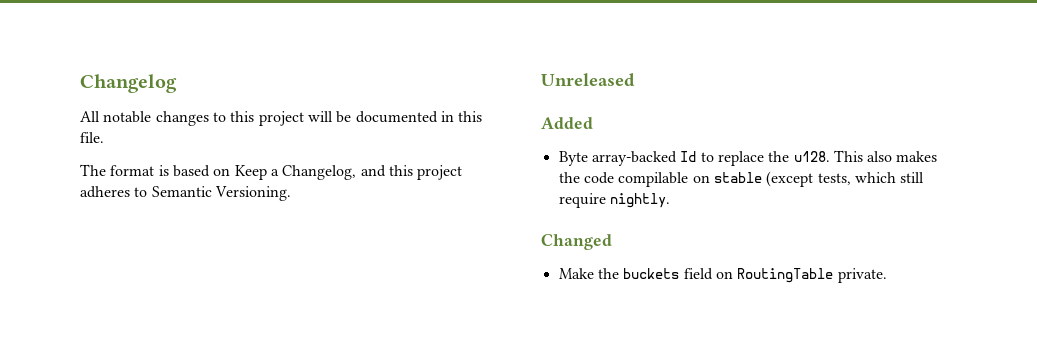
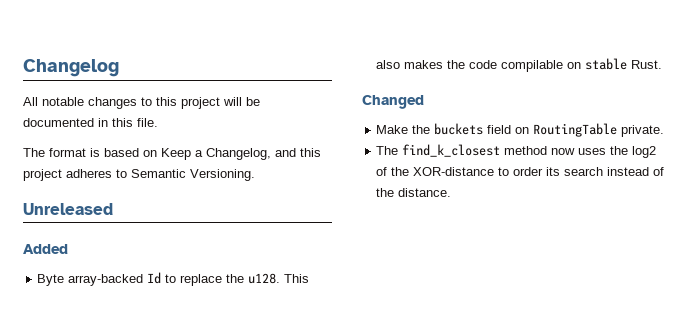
[766,171,925,187] [558,193,670,208] (except tests, which still require nightly. -> [631,60,663,69] Rust.
(887, 275) none -> [376,144,657,158] [376,167,665,176] [376,188,452,197] // The find_k_closest method now uses the log2 of the XOR-distance to order its search instead of the distance.

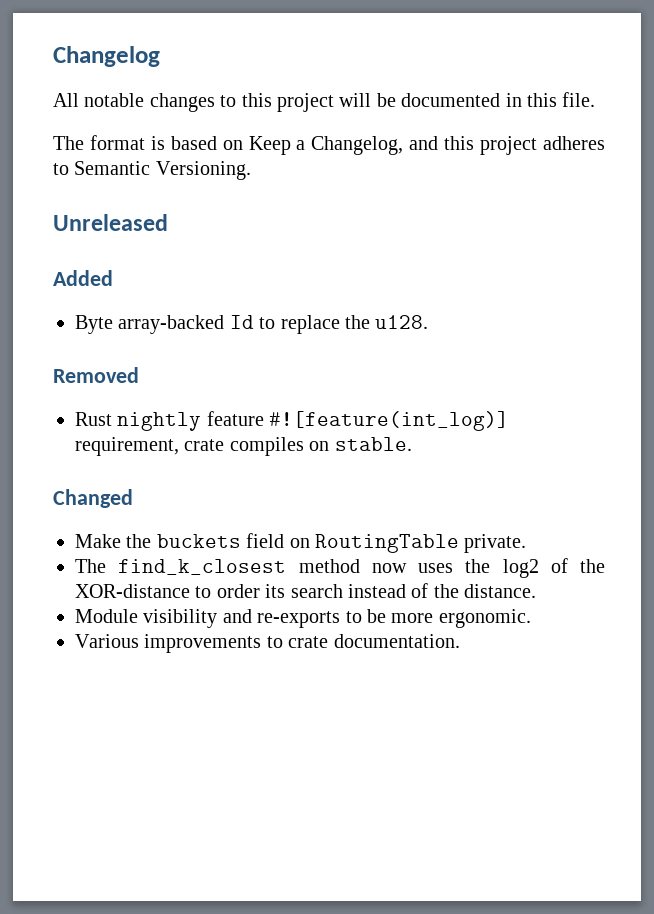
[284,274,310,283] [376,58,663,72] This also makes the code compilable on stable Rust. -> [53,367,139,383] [75,411,510,431] [75,437,412,456] // Removed // Rust nightly feature #![feature(int_log)] requirement, crate compiles on stable.
(452, 192) none -> [75,609,531,628] [75,634,460,653] // Module visibility and re-exports to be more ergonomic. // Various improvements to crate documentation.

